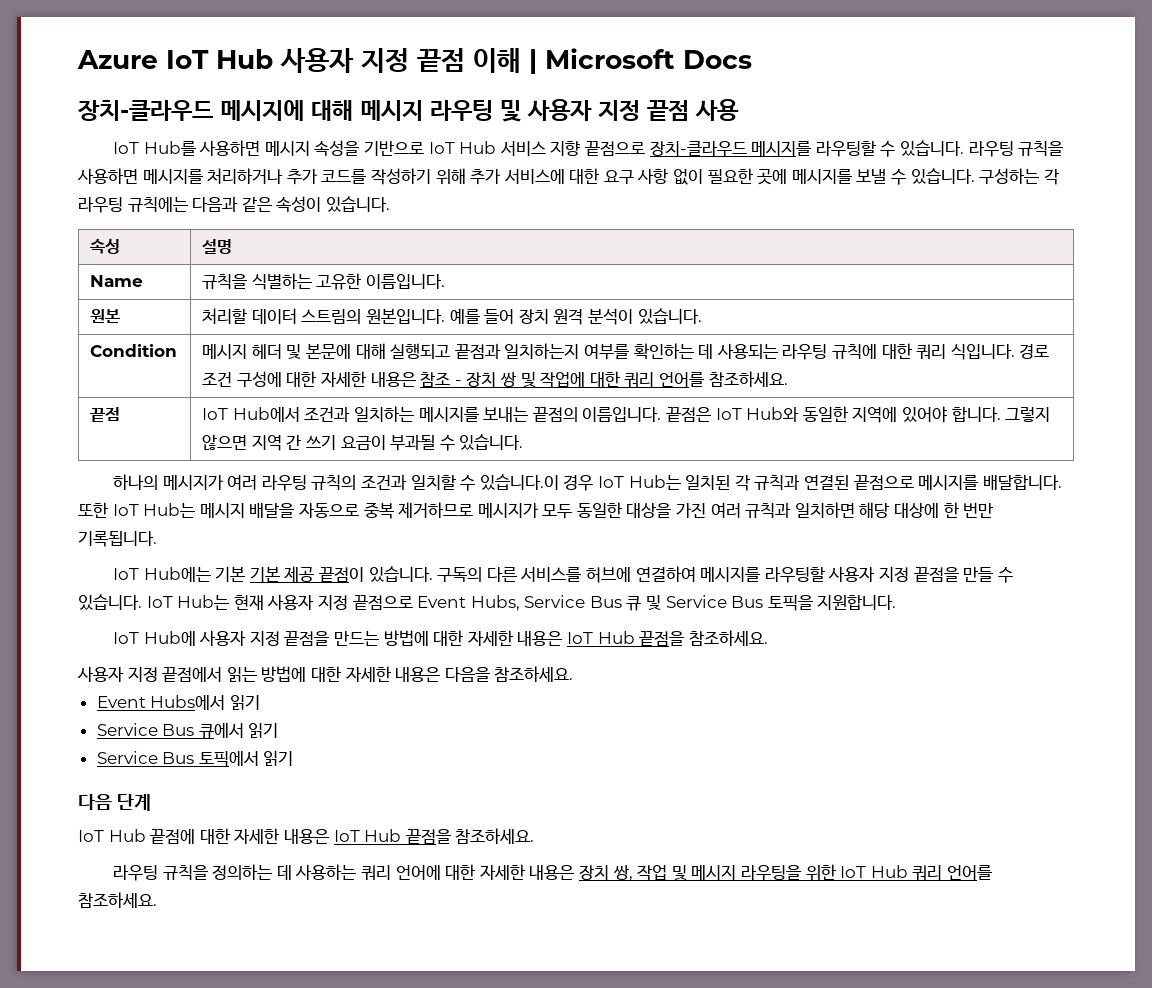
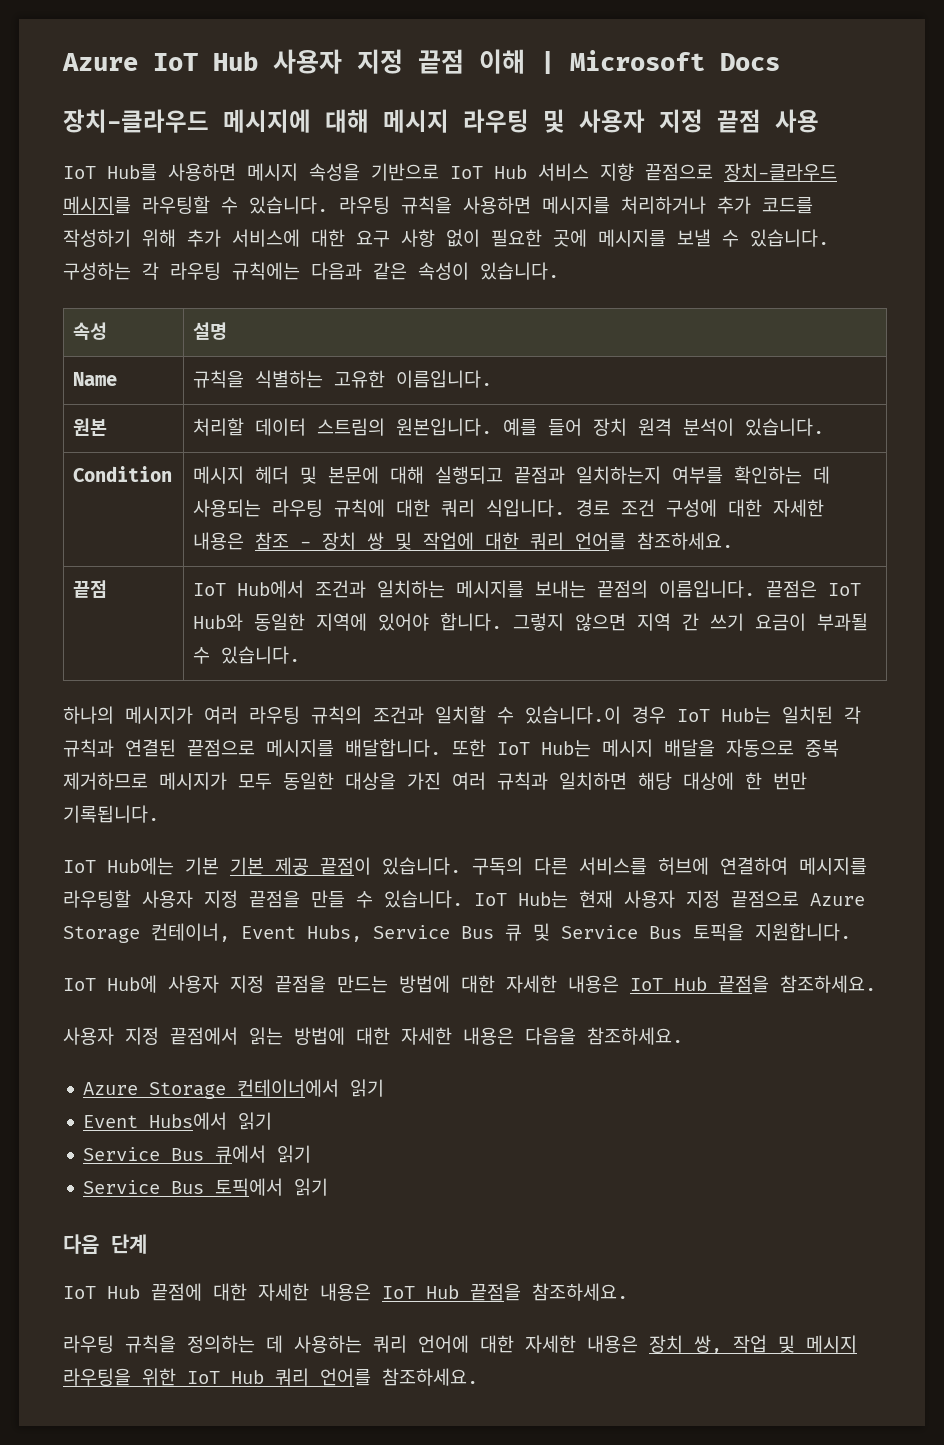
(413, 602) none -> [810,893,865,906] [63,923,230,943] Azure Storage 컨테이너,
(574, 674) none -> [83,1079,385,1099] // Azure Storage 컨테이너에서 읽기

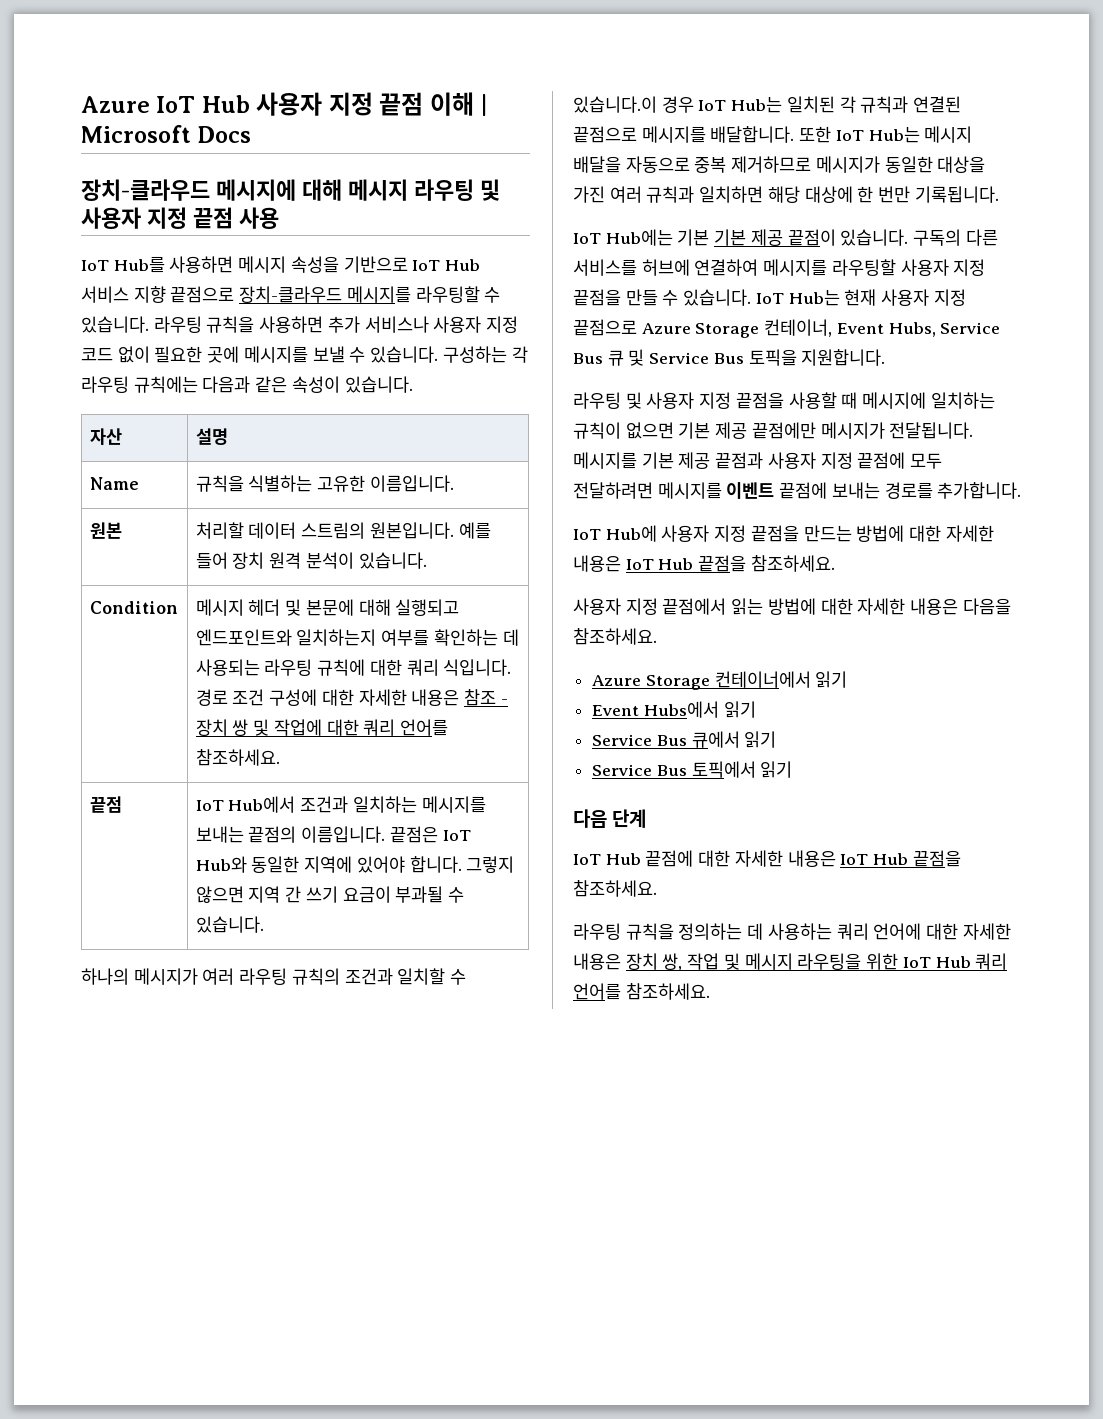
[542,196,813,214] [63,229,435,247] 메시지를 처리하거나 추가 코드를 작성하기 위해 추가 서비스에 대한 요구 사항 -> [327,316,519,333] [81,348,113,361] 추가 서비스나 사용자 지정 코드
[73,322,108,340] 속성 -> [89,428,122,445] 자산
[514,466,566,484] 끝점과 -> [195,629,292,646] 엔드포인트와
[238,773,272,790] 모두 -> (880, 164) none
(851, 932) none -> [573,392,995,409] [573,422,974,439] [573,452,943,469] [573,482,1022,499] // 라우팅 및 사용자 지정 끝점을 사용할 때 메시지에 일치하는 규칙이 없으면 기본 제공 끝점에만 메시지가 전달됩니다. 메시지를 기본 제공 끝점과 사용자 지정 끝점에 모두 전달하려면 메시지를 이벤트 끝점에 보내는 경로를 추가합니다.

